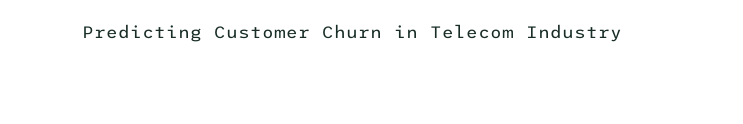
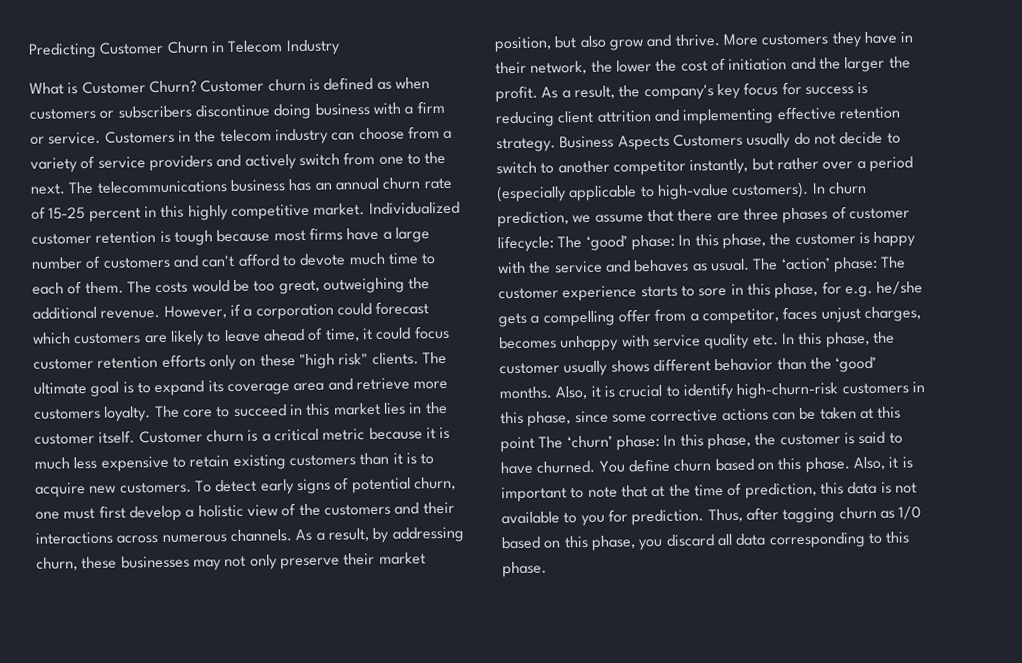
(622, 33) none -> [29,76,430,95] [29,100,445,120] [30,125,453,145] [30,151,447,173] [30,177,452,195] [31,201,460,222] [31,227,430,246] [31,252,437,270] [32,277,431,295] [32,301,430,320] [32,325,450,346] [33,351,447,371] [33,377,449,397] [34,401,448,422] [34,426,451,445] [34,452,435,472] [35,476,456,498] [35,501,455,522] [35,526,464,545] [36,552,426,571] [494,31,914,53] [495,56,911,75] [495,81,869,103] [495,106,901,128] [496,131,901,153] [496,156,913,176] [496,181,867,203] [497,206,910,228] [497,231,917,253] [498,256,907,275] [498,281,924,302] [498,306,921,328] [499,331,895,352] [499,356,878,377] [499,381,925,400] [500,406,902,427] [500,431,903,453] [500,456,913,475] [501,481,917,503] [501,506,922,527] [501,531,911,551] [502,561,547,578] // What is Customer Churn? Customer churn is defined as when customers or subscribers discontinue doing business with a firm or service. Customers in the telecom industry can choose from a variety of service providers and actively switch from one to the next. The telecommunications business has an annual churn rate of 15-25 percent in this highly competitive market. Individualized customer retention is tough because most firms have a large number of customers and can't afford to devote much time to each of them. The costs would be too great, outweighing the additional revenue. However, if a corporation could forecast which customers are likely to leave ahead of time, it could focus customer retention efforts only on these "high risk" clients. The ultimate goal is to expand its coverage area and retrieve more customers loyalty. The core to succeed in this market lies in the customer itself. Customer churn is a critical metric because it is much less expensive to retain existing customers than it is to acquire new customers. To detect early signs of potential churn, one must first develop a holistic view of the customers and their interactions across numerous channels. As a result, by addressing churn, these businesses may not only preserve their market position, but also grow and thrive. More customers they have in their network, the lower the cost of initiation and the larger the profit. As a result, the company's key focus for success is reducing client attrition and implementing effective retention strategy. Business Aspects Customers usually do not decide to switch to another competitor instantly, but rather over a period (especially applicable to high-value customers). In churn prediction, we assume that there are three phases of customer lifecycle: The ‘good’ phase: In this phase, the customer is happy with the service and behaves as usual. The ‘action’ phase: The customer experience starts to sore in this phase, for e.g. he/she gets a compelling offer from a competitor, faces unjust charges, becomes unhappy with service quality etc. In this phase, the customer usually shows different behavior than the ‘good’ months. Also, it is crucial to identify high-churn-risk customers in this phase, since some corrective actions can be taken at this point The ‘churn’ phase: In this phase, the customer is said to have churned. You define churn based on this phase. Also, it is important to note that at the time of prediction, this data is not available to you for prediction. Thus, after tagging churn as 1/0 based on this phase, you discard all data corresponding to this phase.

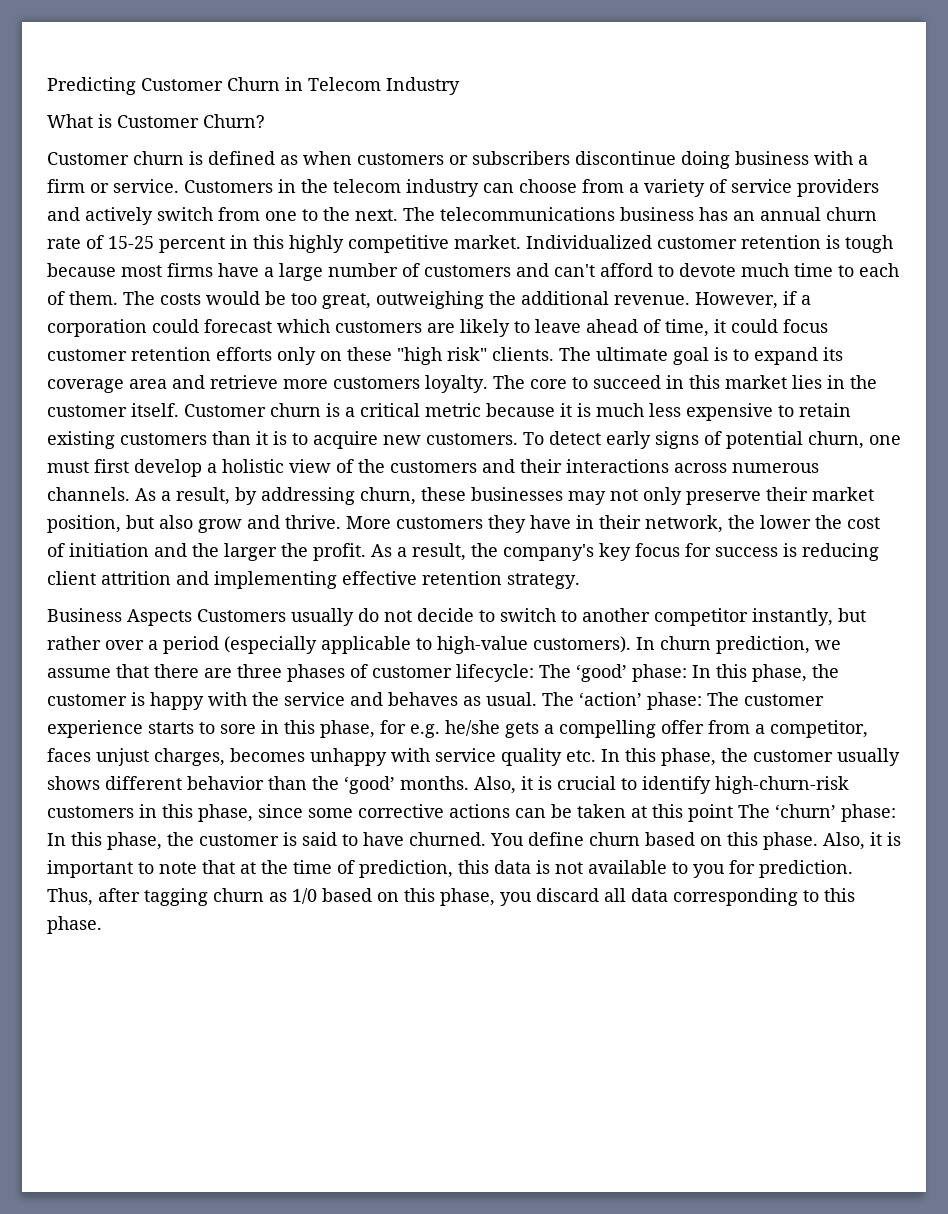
(197, 87) none -> (265, 121) //
(556, 145) none -> (580, 581) //

